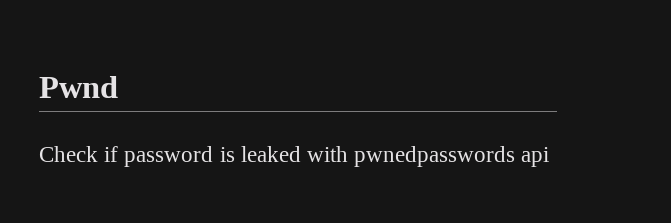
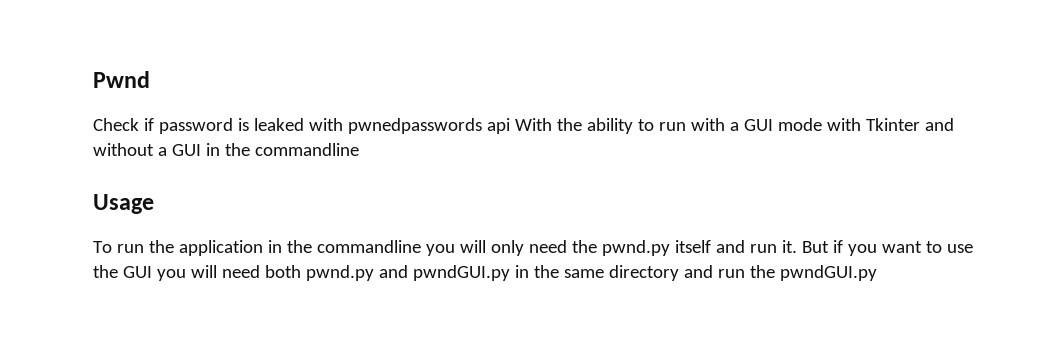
(550, 157) none -> [514,118,954,134] [93,143,359,156] [93,194,154,214] [93,240,973,256] [93,265,877,281] With the ability to run with a GUI mode with Tkinter and without a GUI in the commandline // Usage // To run the application in the commandline you will only need the pwnd.py itself and run it. But if you want to use the GUI you will need both pwnd.py and pwndGUI.py in the same directory and run the pwndGUI.py

